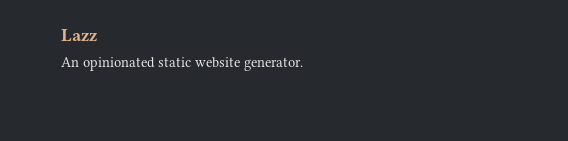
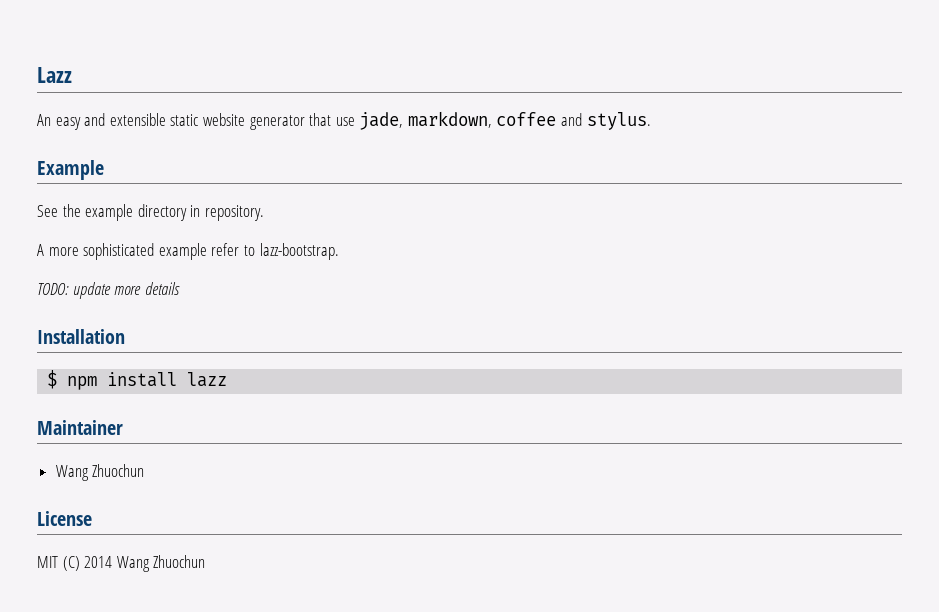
[83,57,303,71] opinionated static website generator. -> [55,111,651,130] [37,160,104,180] [37,204,264,221] [37,243,339,260] [37,282,180,299] [37,329,125,344] [47,370,228,390] [37,420,123,435] [55,464,145,481] [37,511,92,526] [37,555,206,572] easy and extensible static website generator that use jade, markdown, coffee and stylus. // Example // See the example directory in repository. // A more sophisticated example refer to lazz-bootstrap. // TODO: update more details // Installation // $ npm install lazz // Maintainer // Wang Zhuochun // License // MIT (C) 2014 Wang Zhuochun

